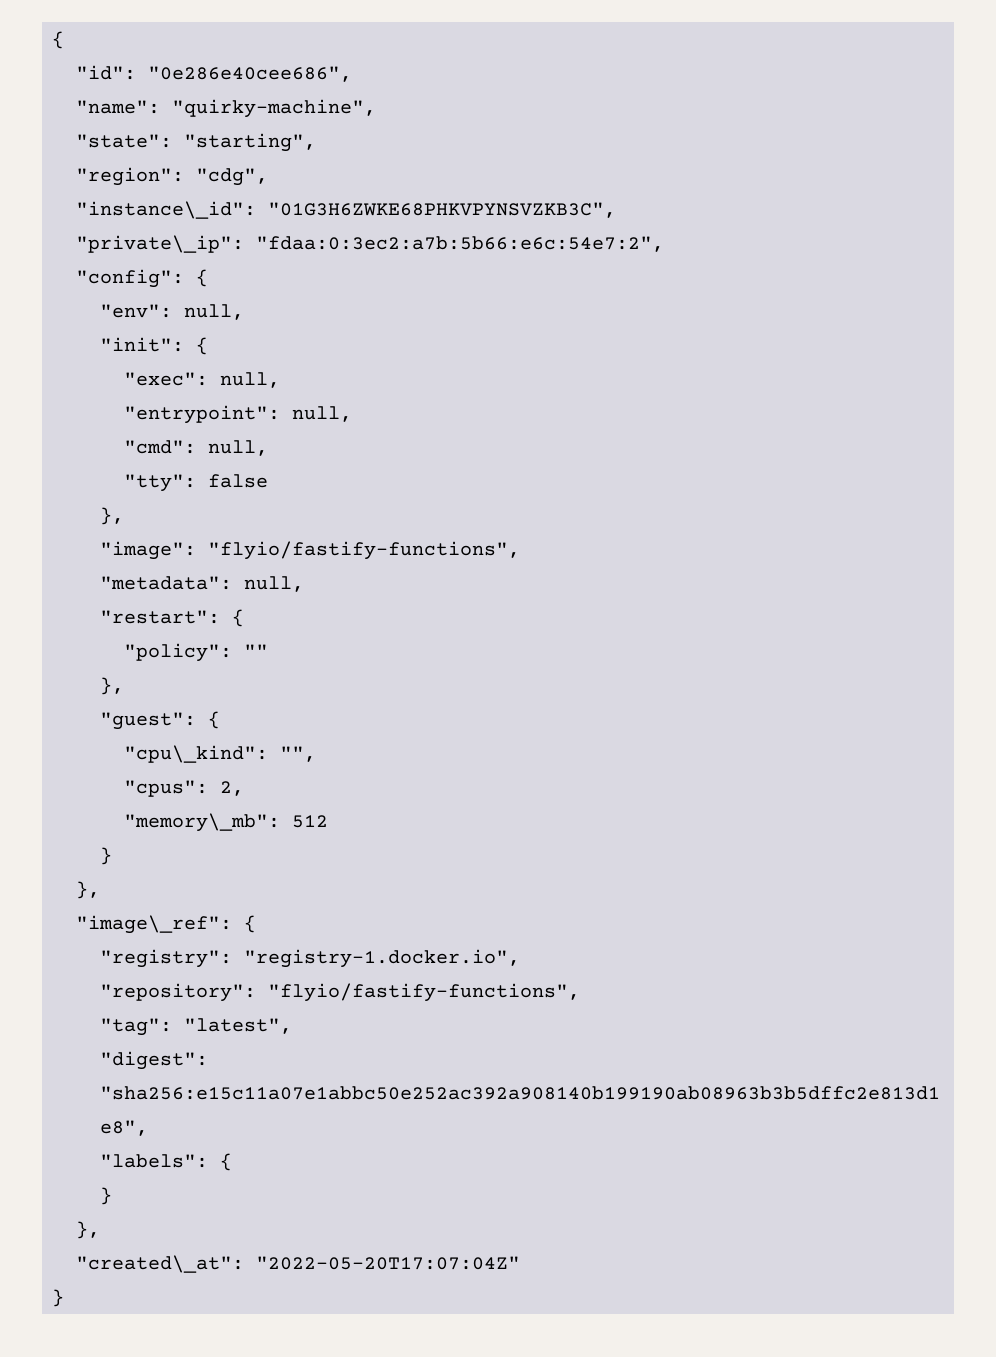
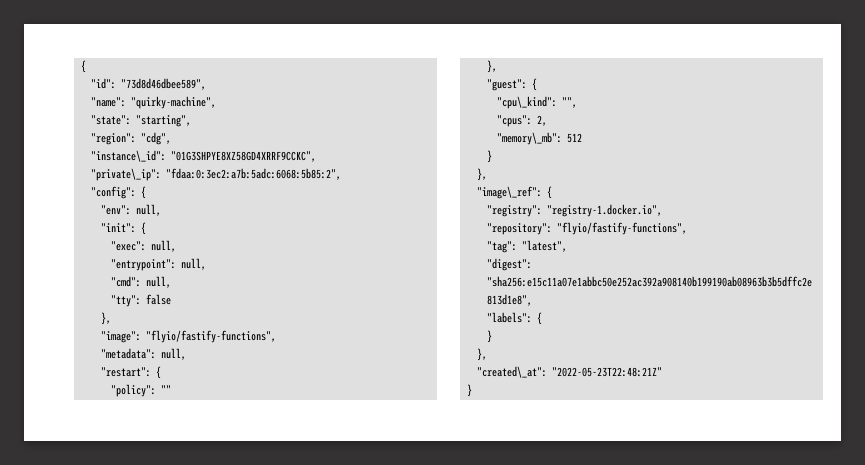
[147,66,352,82] "0e286e40cee686", -> [120,78,206,90] "73d8d46dbee589",
[267,202,616,218] "01G3H6ZWKE68PHKVPYNSVZKB3C", -> [170,151,316,162] "01G3SHPYE8XZ58GD4XRRF9CCKC",
[255,236,664,252] "fdaa:0:3ec2:a7b:5b66:e6c:54e7:2", -> [165,168,341,180] "fdaa:0:3ec2:a7b:5adc:6068:5b85:2",
[255,1256,520,1270] "2022-05-20T17:07:04Z" -> [551,367,662,377] "2022-05-23T22:48:21Z"

